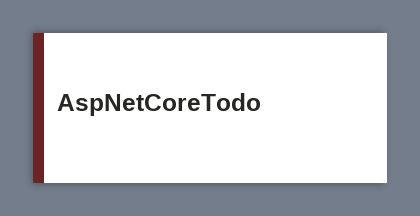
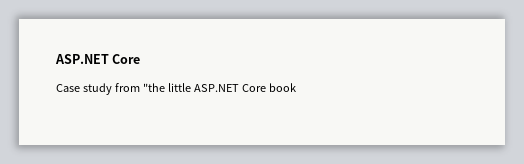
[57,93,261,116] AspNetCoreTodo -> [55,54,141,64] [56,83,296,95] ASP.NET Core // Case study from "the little ASP.NET Core book

